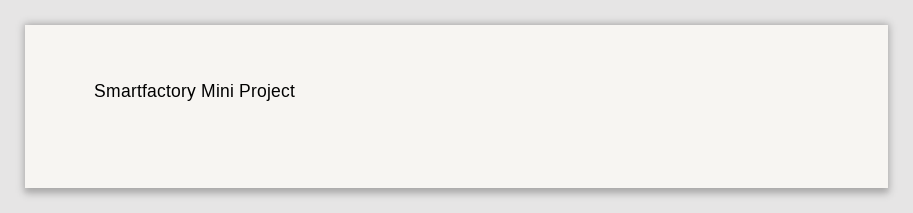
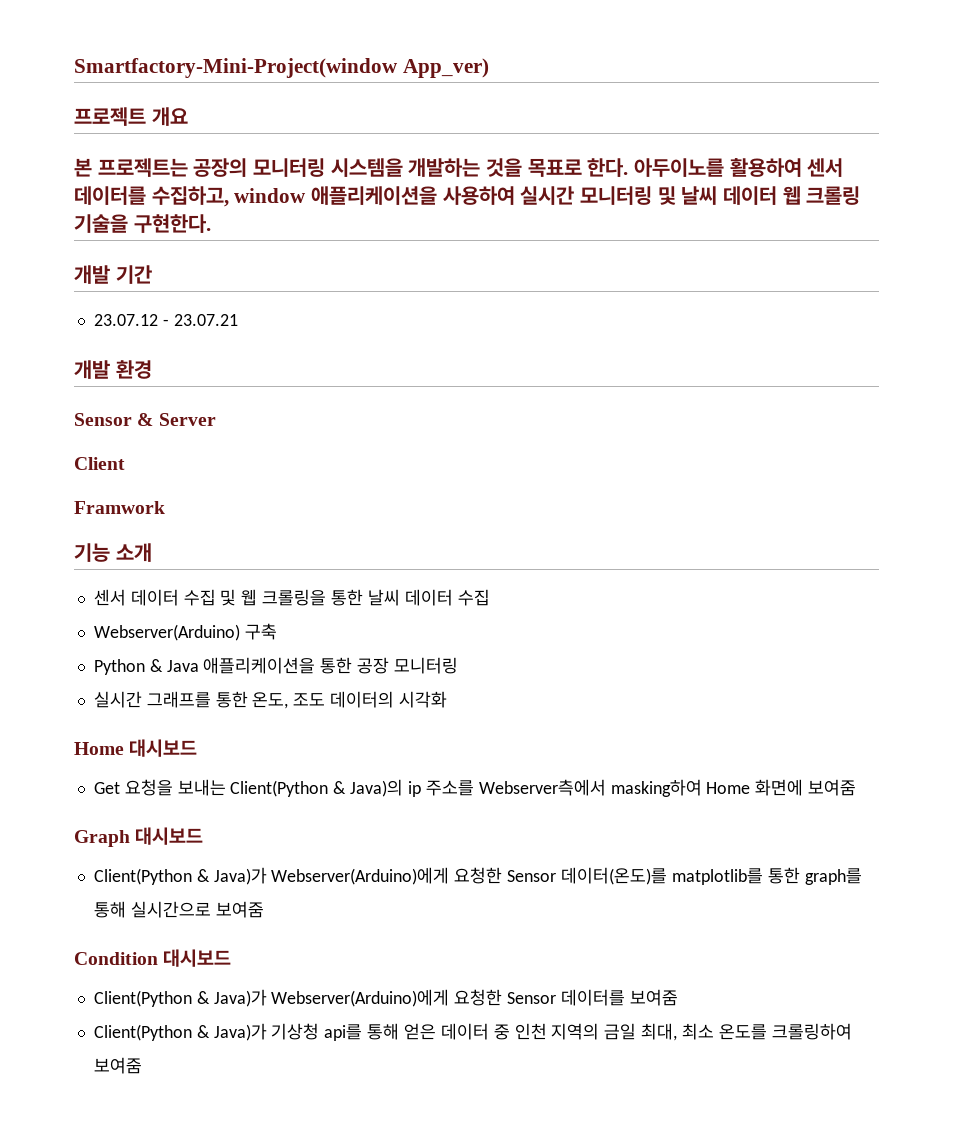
[94,84,295,101] Smartfactory Mini Project -> [74,58,489,78] [74,107,188,126] [74,158,844,177] [74,186,861,207] [74,214,211,233] [74,265,152,284] [93,314,238,326] [74,360,152,379] [74,413,216,426] [74,457,125,470] [74,501,165,514] [74,543,152,562] [93,589,490,606] [93,623,277,641] [93,657,458,675] [93,691,447,709] [74,739,198,757] [93,779,857,797] [74,827,204,847] [93,867,862,885] [93,901,264,918] [74,949,232,967] [93,989,678,1007] [93,1023,852,1041] [93,1057,142,1074] Smartfactory-Mini-Project(window App_ver) // 프로젝트 개요 // 본 프로젝트는 공장의 모니터링 시스템을 개발하는 것을 목표로 한다. 아두이노를 활용하여 센서 데이터를 수집하고, window 애플리케이션을 사용하여 실시간 모니터링 및 날씨 데이터 웹 크롤링 기술을 구현한다. // 개발 기간 // 23.07.12 - 23.07.21 // 개발 환경 // Sensor & Server // Client // Framwork // 기능 소개 // 센서 데이터 수집 및 웹 크롤링을 통한 날씨 데이터 수집 // Webserver(Arduino) 구축 // Python & Java 애플리케이션을 통한 공장 모니터링 // 실시간 그래프를 통한 온도, 조도 데이터의 시각화 // Home 대시보드 // Get 요청을 보내는 Client(Python & Java)의 ip 주소를 Webserver측에서 masking하여 Home 화면에 보여줌 // Graph 대시보드 // Client(Python & Java)가 Webserver(Arduino)에게 요청한 Sensor 데이터(온도)를 matplotlib를 통한 graph를 통해 실시간으로 보여줌 // Condition 대시보드 // Client(Python & Java)가 Webserver(Arduino)에게 요청한 Sensor 데이터를 보여줌 // Client(Python & Java)가 기상청 api를 통해 얻은 데이터 중 인천 지역의 금일 최대, 최소 온도를 크롤링하여 보여줌

